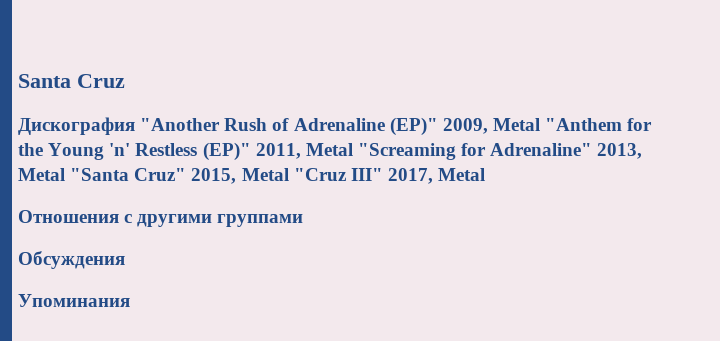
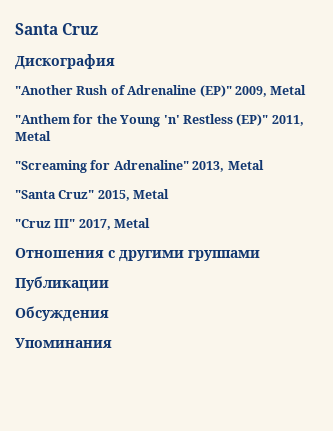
(135, 126) none -> (115, 62) //
(540, 124) none -> (307, 90) //
(353, 149) none -> (51, 136) //
(65, 174) none -> (264, 165) //
(289, 174) none -> (170, 194) //
(304, 220) none -> [15,276,109,292] // Публикации

